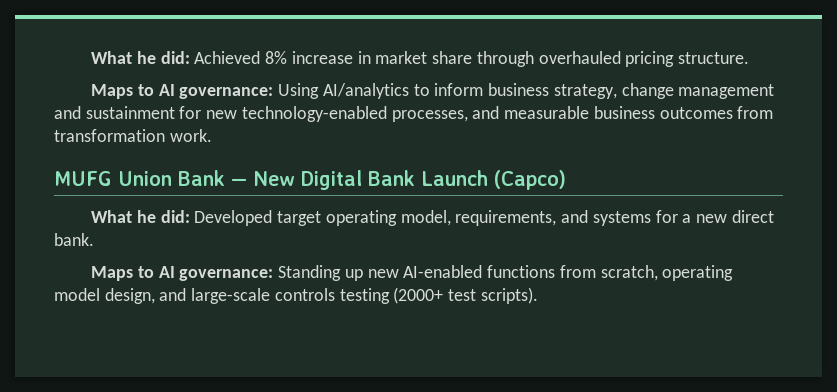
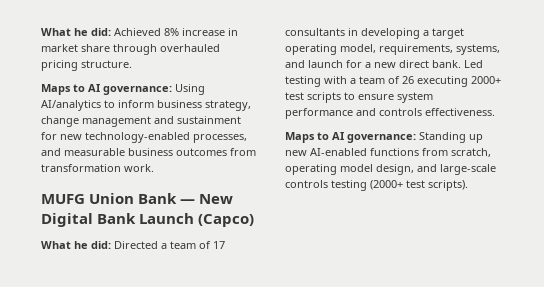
[194,210,273,226] Developed -> [114,241,225,249] [285,28,429,39] Directed a team of 17 consultants in developing a
[561,210,651,226] and systems -> [456,44,500,55] [285,60,343,68] systems, and launch
(94, 239) none -> [464,60,483,68] [285,76,501,87] [285,92,433,103] [285,108,495,119] Led testing with a team of 26 executing 2000+ test scripts to ensure system performance and controls effectiveness.

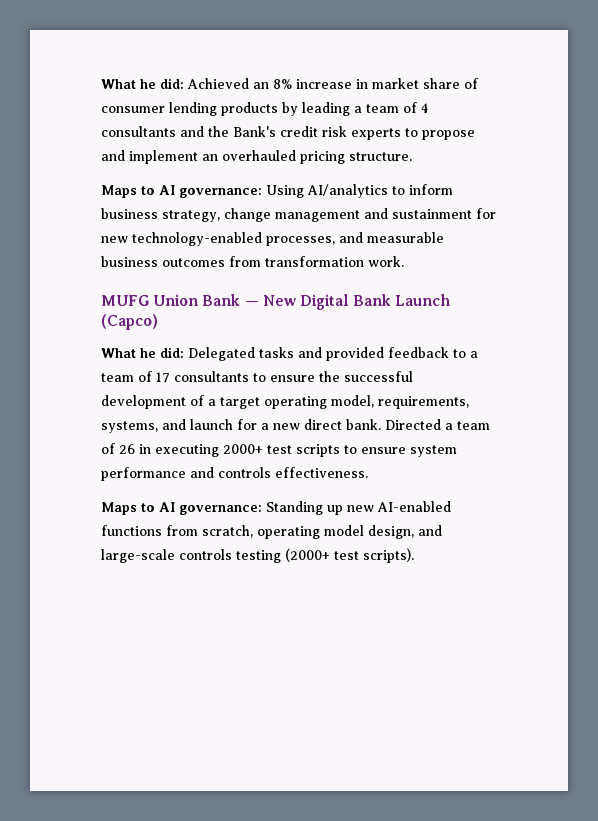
(161, 32) none -> [253,82,269,89] an
[113,44,157,55] through -> [464,78,478,89] [101,102,428,116] [101,126,475,140] [101,150,218,164] of consumer lending products by leading a team of 4 consultants and the Bank's credit risk experts to propose and implement an
[114,241,158,249] Directed -> [188,347,466,361] Delegated tasks and provided feedback to
[348,28,420,39] in developing -> [253,371,413,382] [101,395,204,409] to ensure the successful development of
[464,60,483,68] [285,76,347,87] Led testing with -> [385,419,441,430] Directed
(414, 80) none -> [139,444,151,454] in

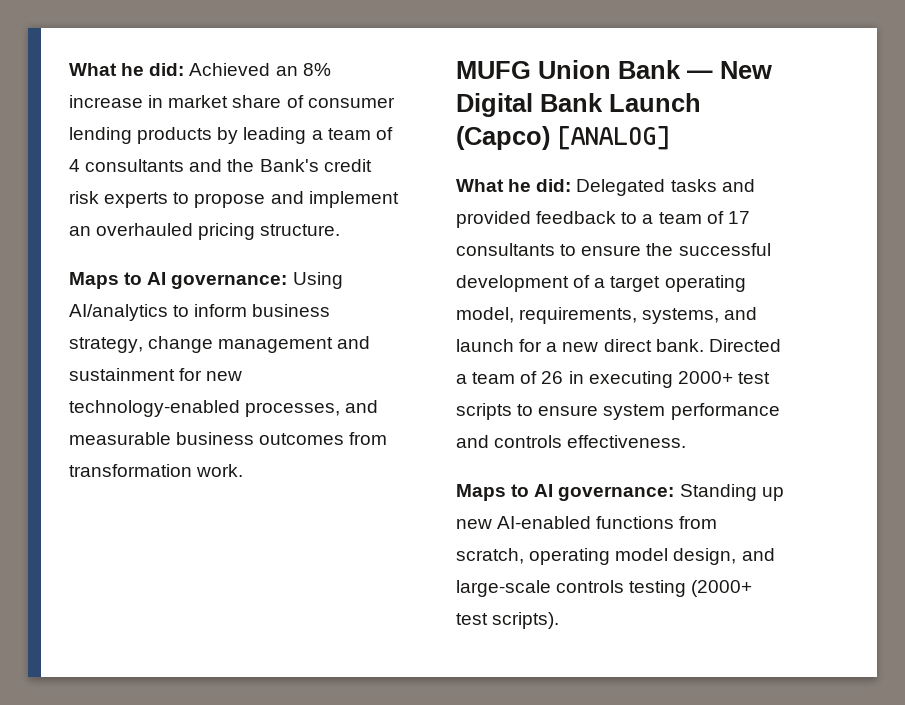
(158, 322) none -> [557,126,671,150] [ANALOG]

